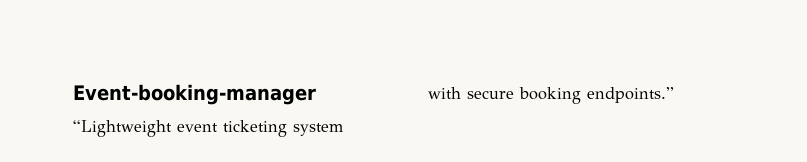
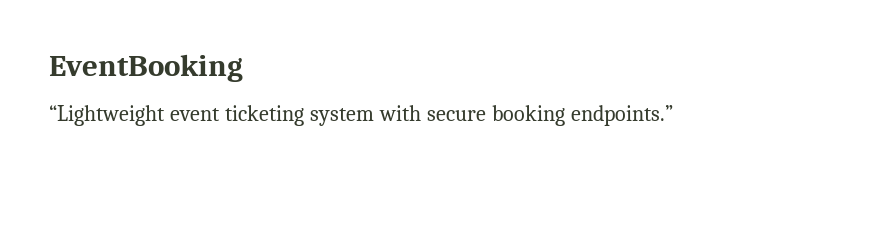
[73,84,316,105] Event-booking-manager -> [49,54,243,82] EventBooking

